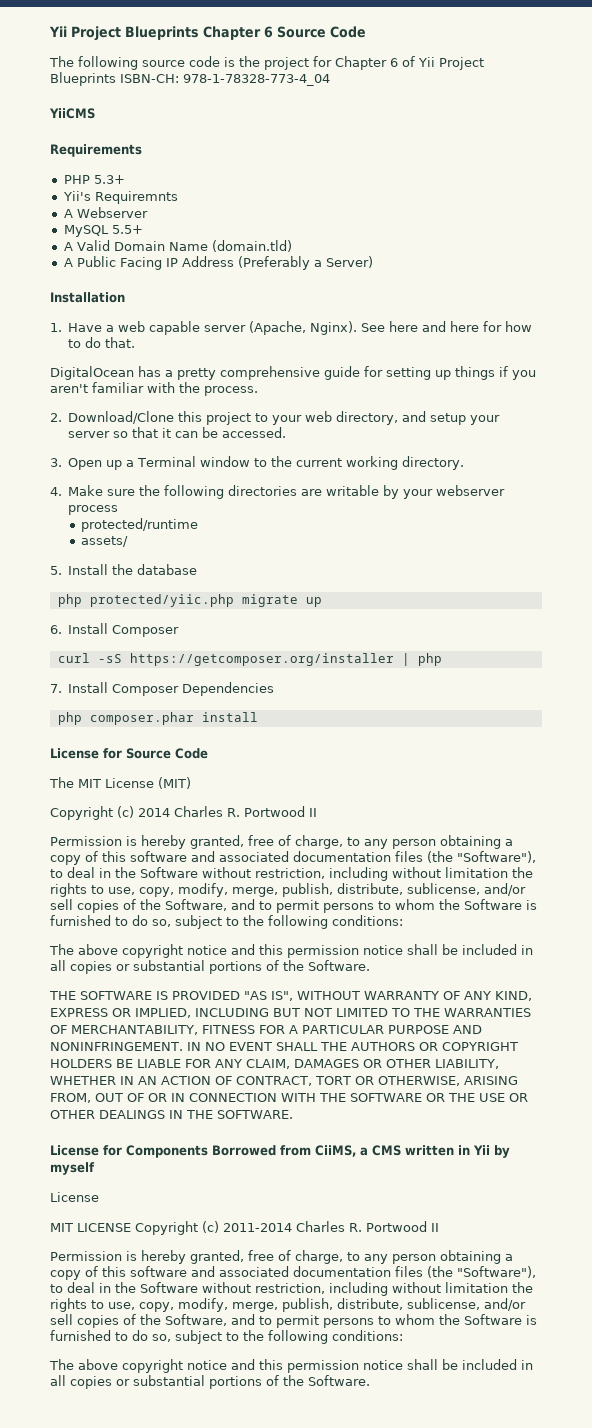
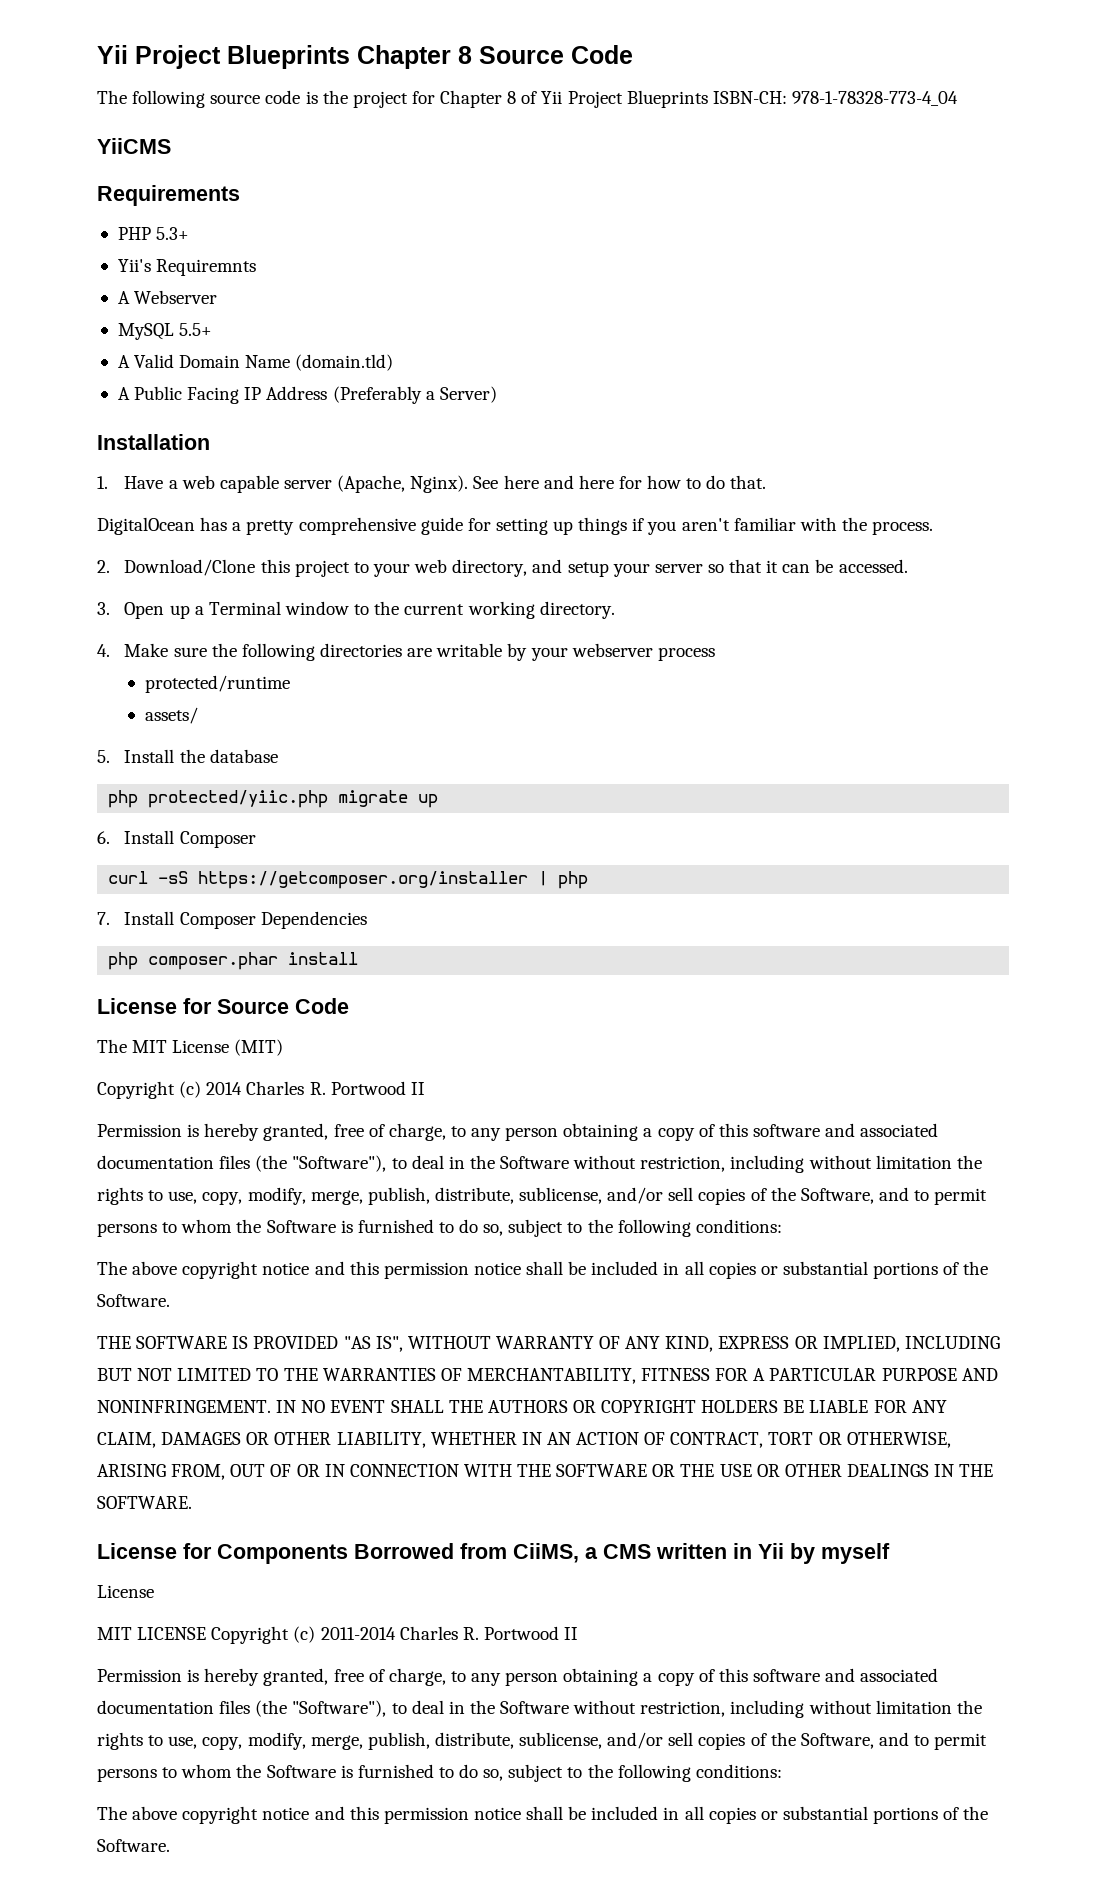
[264,26,273,38] 6 -> [458,46,472,64] 8
[390,58,398,67] 6 -> [507,91,517,104] 8

